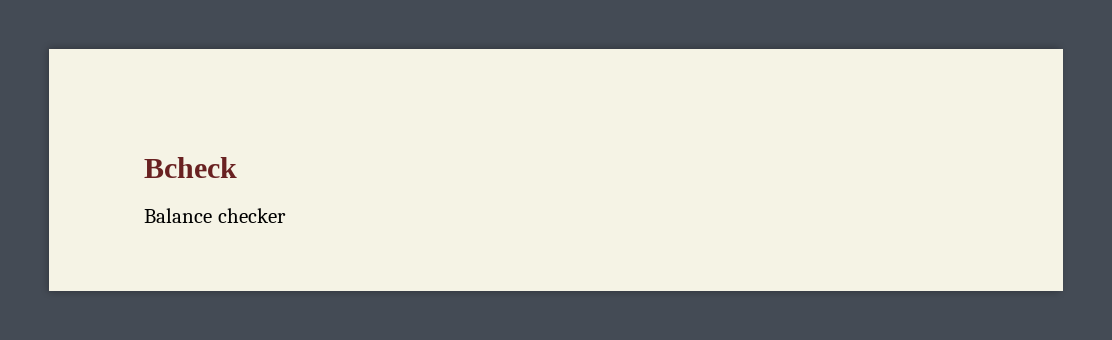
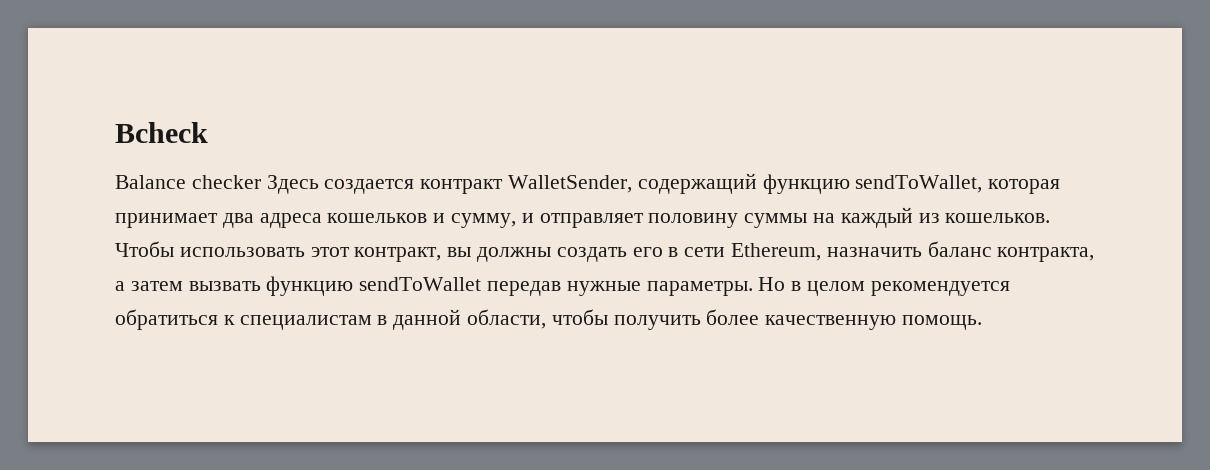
(286, 215) none -> [266,173,1061,194] [115,207,1051,228] [115,241,1095,262] [115,276,1010,296] [115,309,983,330] Здесь создается контракт WalletSender, содержащий функцию sendToWallet, которая принимает два адреса кошельков и сумму, и отправляет половину суммы на каждый из кошельков. Чтобы использовать этот контракт, вы должны создать его в сети Ethereum, назначить баланс контракта, а затем вызвать функцию sendToWallet передав нужные параметры. Но в целом рекомендуется обратиться к специалистам в данной области, чтобы получить более качественную помощь.

